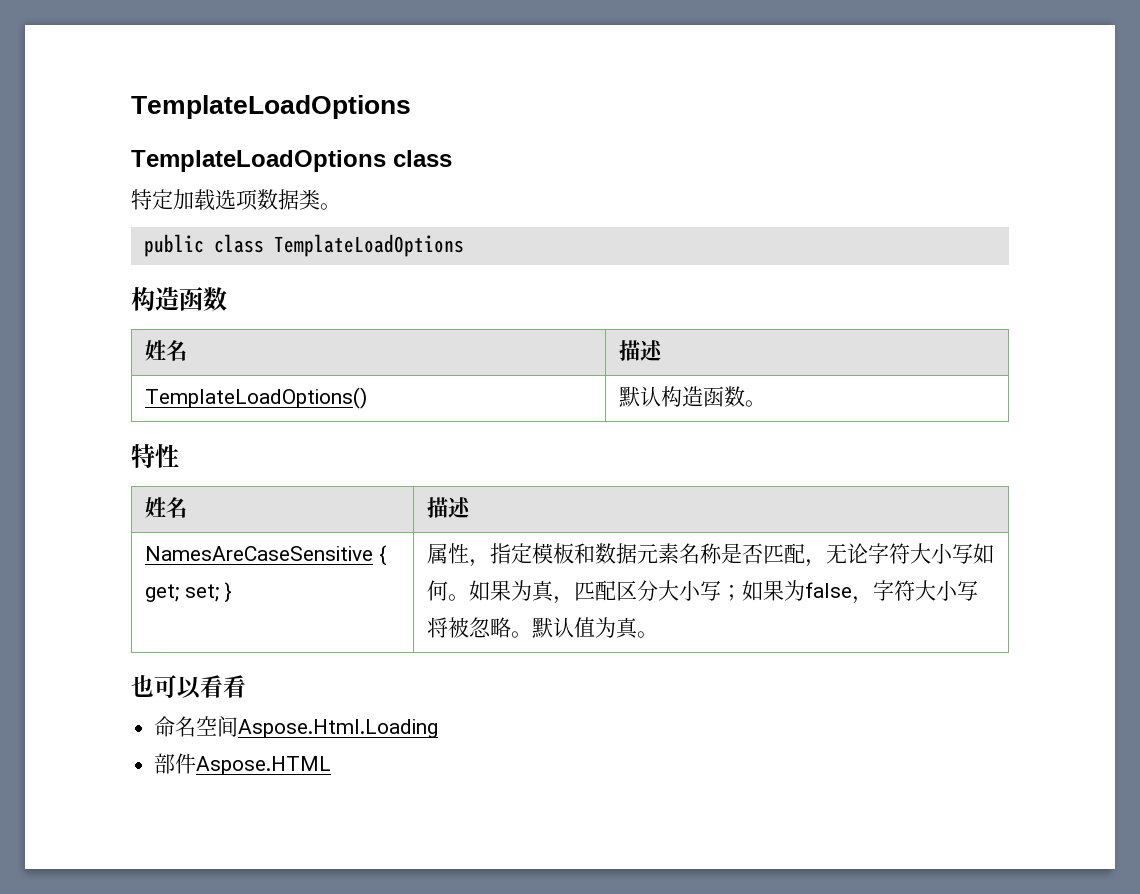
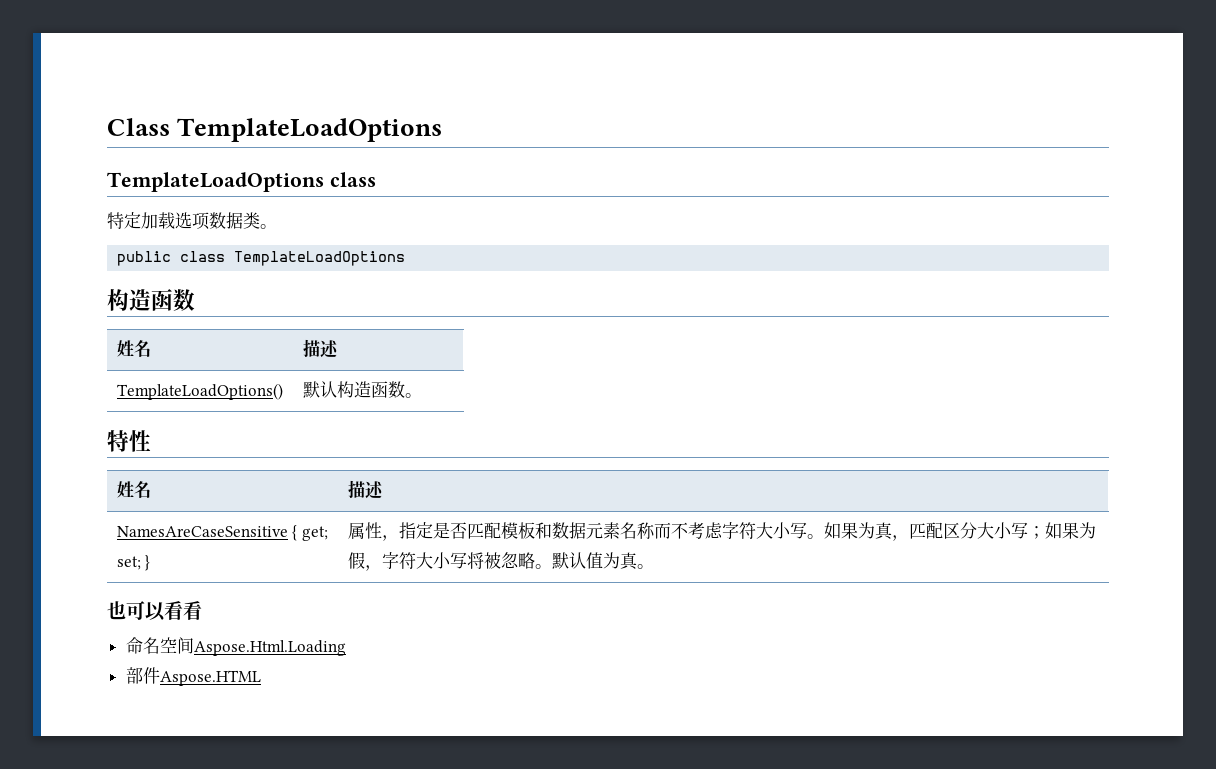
(131, 107) none -> [107,118,170,136] Class
(533, 553) none -> [432,522,501,539] 是否匹配
[721,543,995,567] [427,580,449,601] 是否匹配，无论字符大小写如何 -> [653,522,807,539] 而不考虑字符大小写
[805,582,853,598] false -> [347,552,365,569] 假

